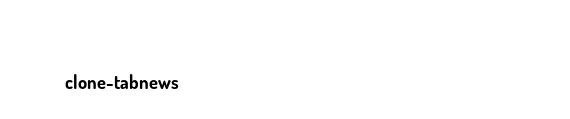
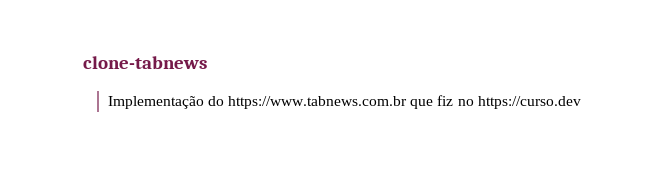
(179, 81) none -> [107,95,581,109] // Implementação do https://www.tabnews.com.br que fiz no https://curso.dev

